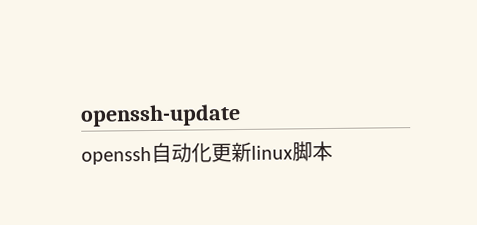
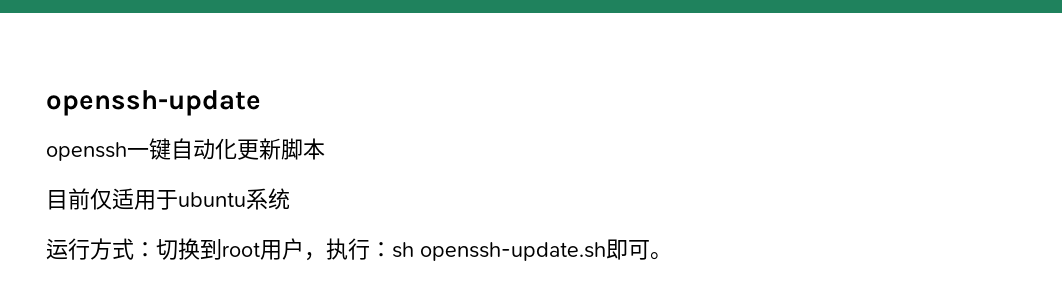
(152, 155) none -> [127,138,171,160] 一键
[251,145,293,160] linux -> (281, 149) none
(333, 151) none -> [46,188,290,210] [46,238,672,261] // 目前仅适用于ubuntu系统 // 运行方式：切换到root用户，执行：sh openssh-update.sh即可。

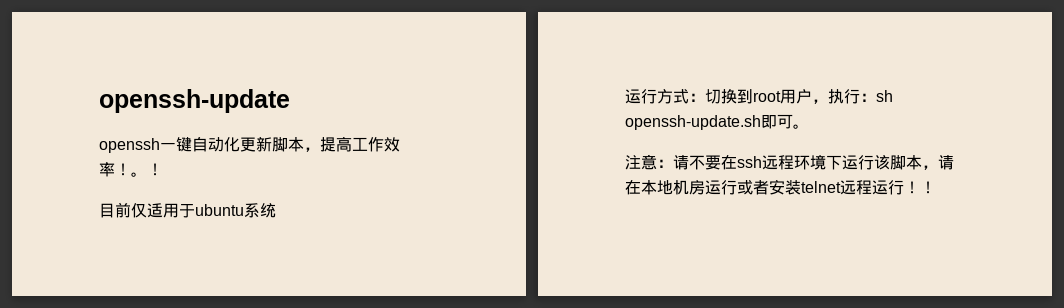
(325, 149) none -> [304,136,400,152] [99,162,163,177] ，提高工作效率！。！
(672, 256) none -> [625,154,954,170] [625,179,936,195] // 注意：请不要在ssh远程环境下运行该脚本，请在本地机房运行或者安装telnet远程运行！！

